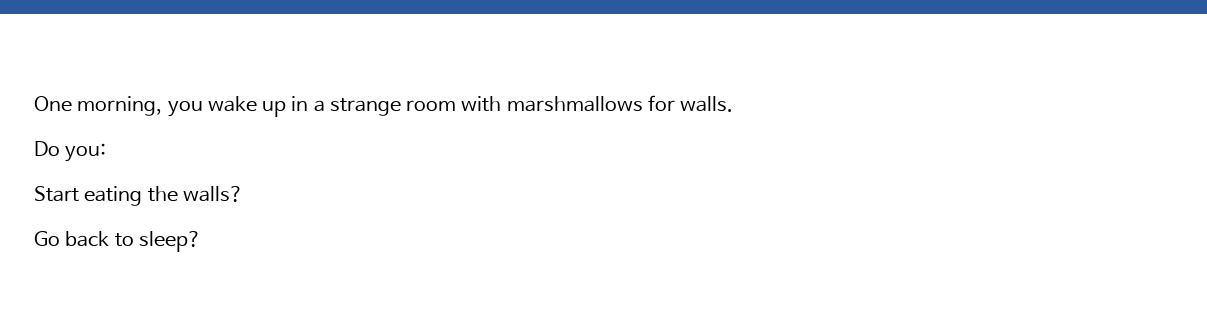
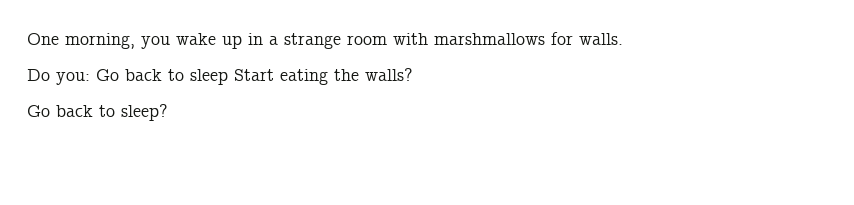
(107, 152) // -> [96,69,228,85] Go back to sleep

